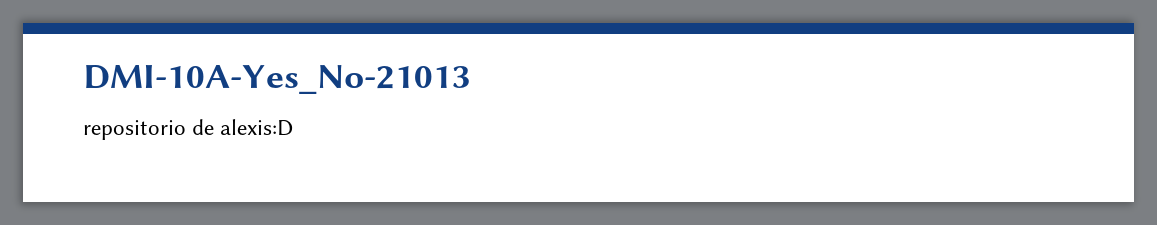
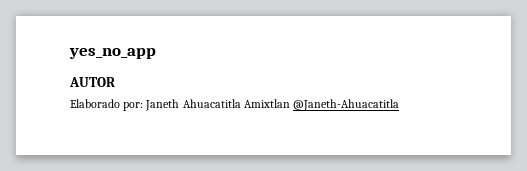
[83,65,471,94] [83,119,294,140] DMI-10A-Yes_No-21013 // repositorio de alexis:D -> [69,48,156,59] [69,77,115,87] [70,99,400,111] yes_no_app // AUTOR // Elaborado por: Janeth Ahuacatitla Amixtlan @Janeth-Ahuacatitla

